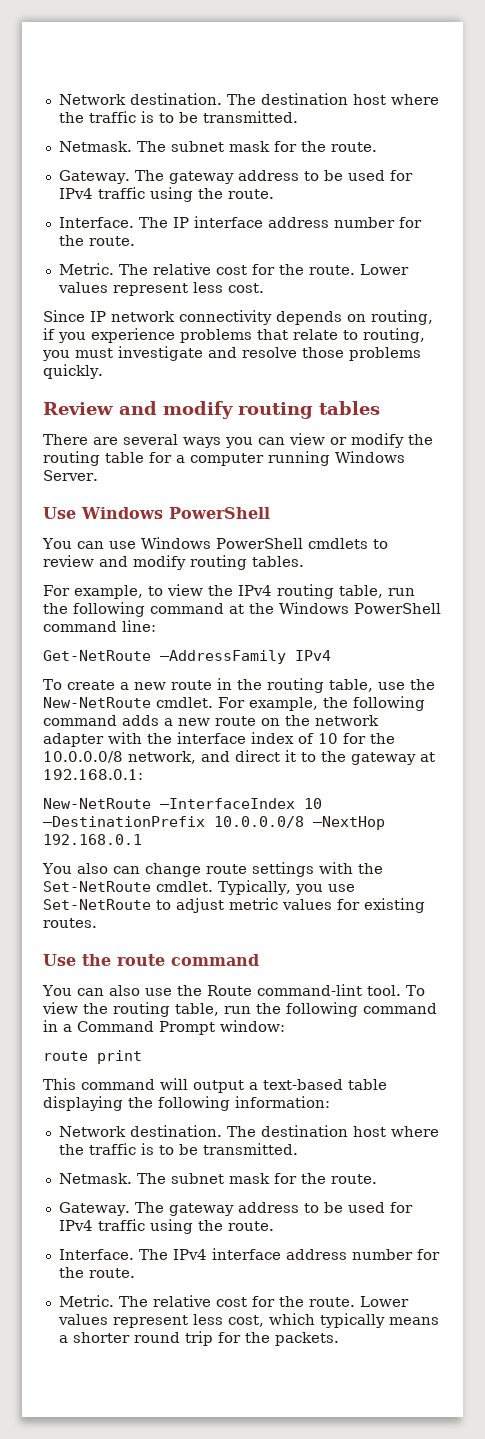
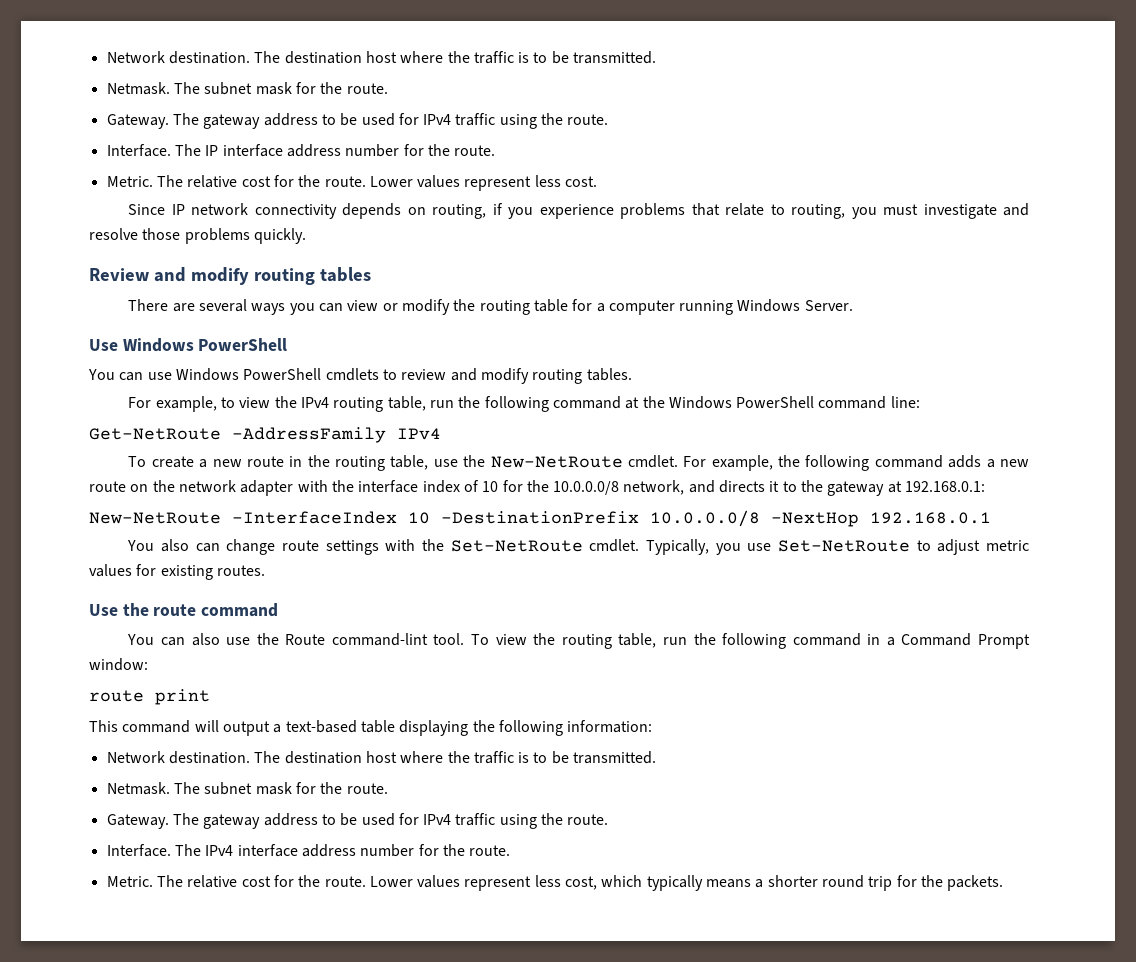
[235,750,280,762] direct -> [719,480,766,493] directs

